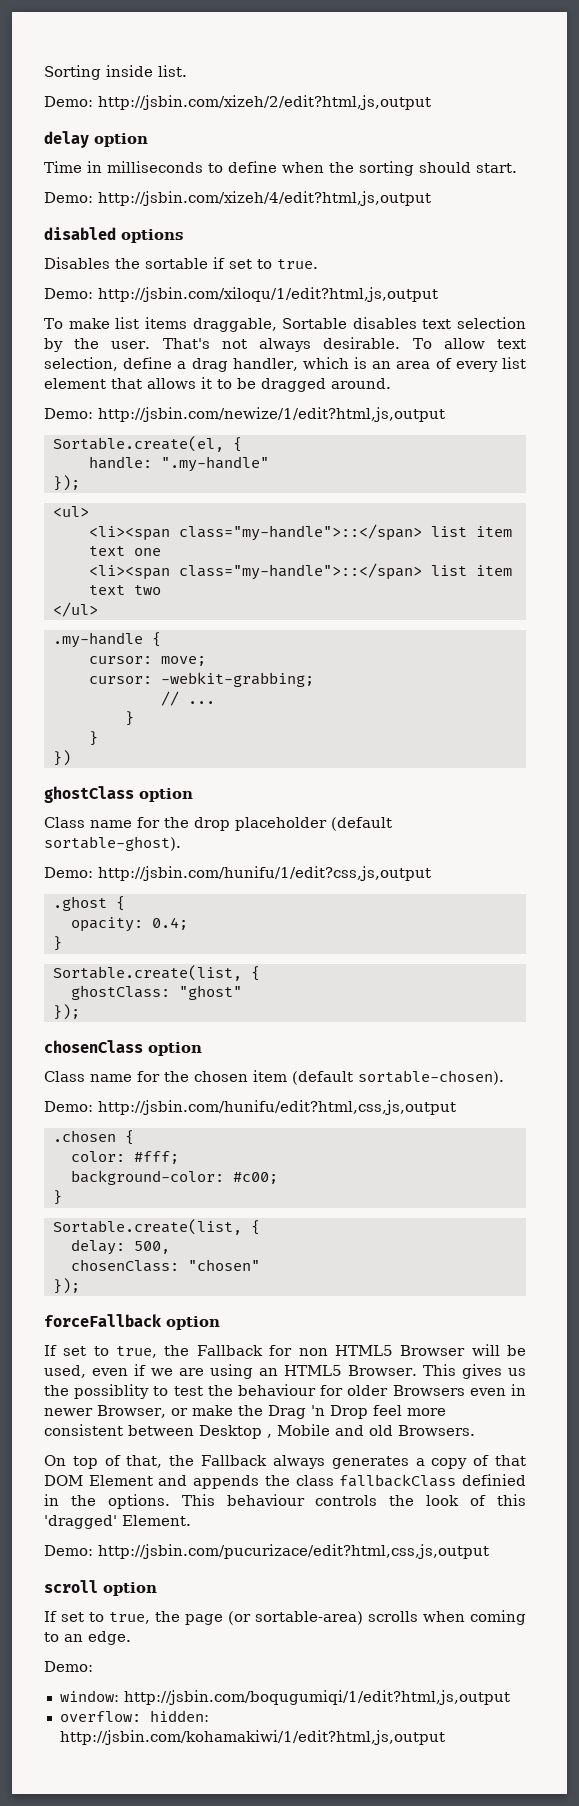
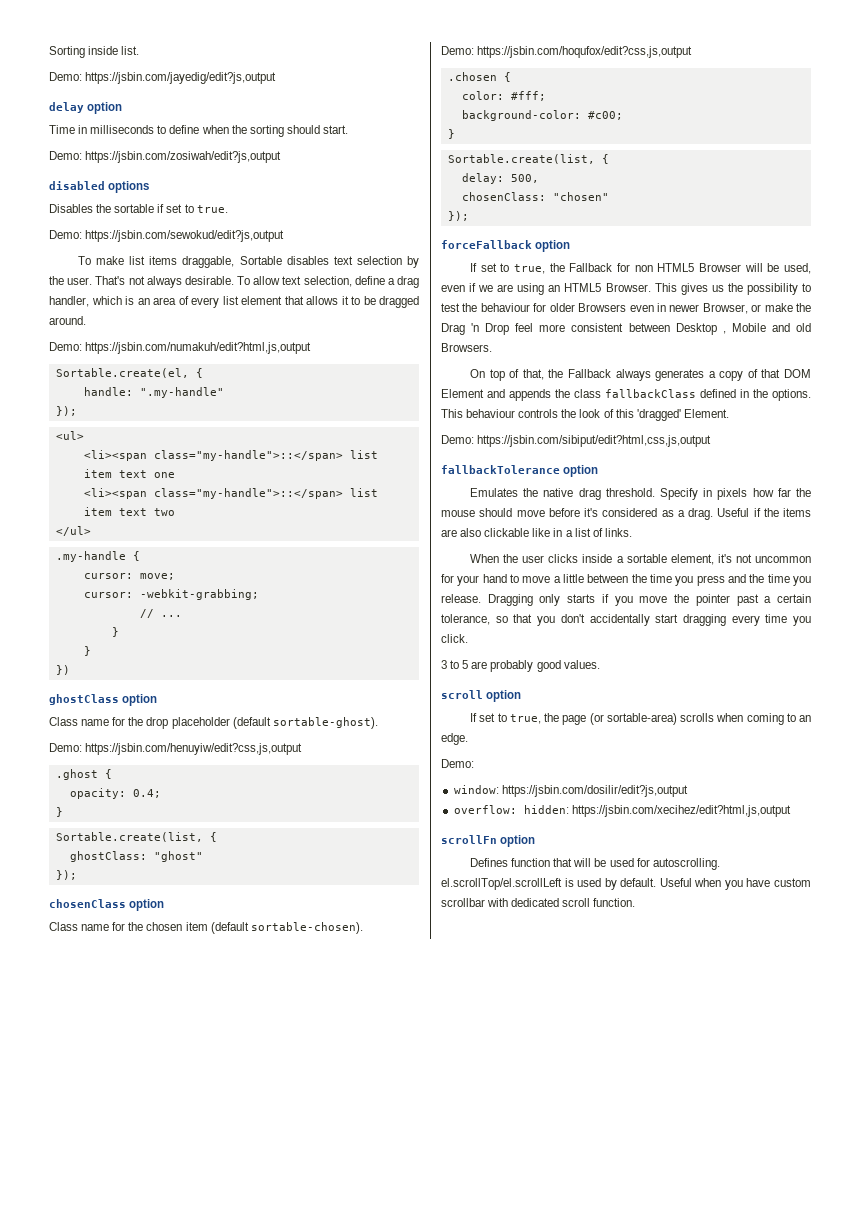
[98,95,431,110] http://jsbin.com/xizeh/2/edit?html,js,output -> [85,72,277,84] https://jsbin.com/jayedig/edit?js,output
[98,191,431,206] http://jsbin.com/xizeh/4/edit?html,js,output -> [85,151,282,163] https://jsbin.com/zosiwah/edit?js,output
[98,287,438,302] http://jsbin.com/xiloqu/1/edit?html,js,output -> [85,230,285,242] https://jsbin.com/sewokud/edit?js,output
[98,407,445,422] http://jsbin.com/newize/1/edit?html,js,output -> [85,342,312,354] https://jsbin.com/numakuh/edit?html,js,output
[98,866,431,881] http://jsbin.com/hunifu/1/edit?css,js,output -> [85,743,303,755] https://jsbin.com/henuyiw/edit?css,js,output
[98,1100,456,1115] http://jsbin.com/hunifu/edit?html,css,js,output -> [477,46,693,58] https://jsbin.com/hoqufox/edit?css,js,output
[74,1384,150,1399] possiblity -> [746,283,798,295] possibility
[462,1474,526,1486] definied -> [700,389,736,398] defined
[98,1544,489,1559] http://jsbin.com/pucurizace/edit?html,css,js,output -> [477,435,712,447] [441,465,599,477] [469,488,811,500] [441,508,811,520] [441,528,632,537] [469,554,811,565] [441,574,811,586] [441,594,811,606] [441,614,811,626] [441,634,468,643] [441,660,600,672] https://jsbin.com/sibiput/edit?html,css,js,output // fallbackTolerance option // Emulates the native drag threshold. Specify in pixels how far the mouse should move before it's considered as a drag. Useful if the items are also clickable like in a list of links. // When the user clicks inside a sortable element, it's not uncommon for your hand to move a little between the time you press and the time you release. Dragging only starts if you move the pointer past a certain tolerance, so that you don't accidentally start dragging every time you click. // 3 to 5 are probably good values.
[123,1690,510,1705] http://jsbin.com/boqugumiqi/1/edit?html,js,output -> [501,785,688,797] https://jsbin.com/dosilir/edit?js,output
[59,1730,445,1745] http://jsbin.com/kohamakiwi/1/edit?html,js,output -> [571,805,791,817] [441,835,536,847] [469,858,720,870] [441,878,811,890] [441,898,636,907] https://jsbin.com/xecihez/edit?html,js,output // scrollFn option // Defines function that will be used for autoscrolling. el.scrollTop/el.scrollLeft is used by default. Useful when you have custom scrollbar with dedicated scroll function.

